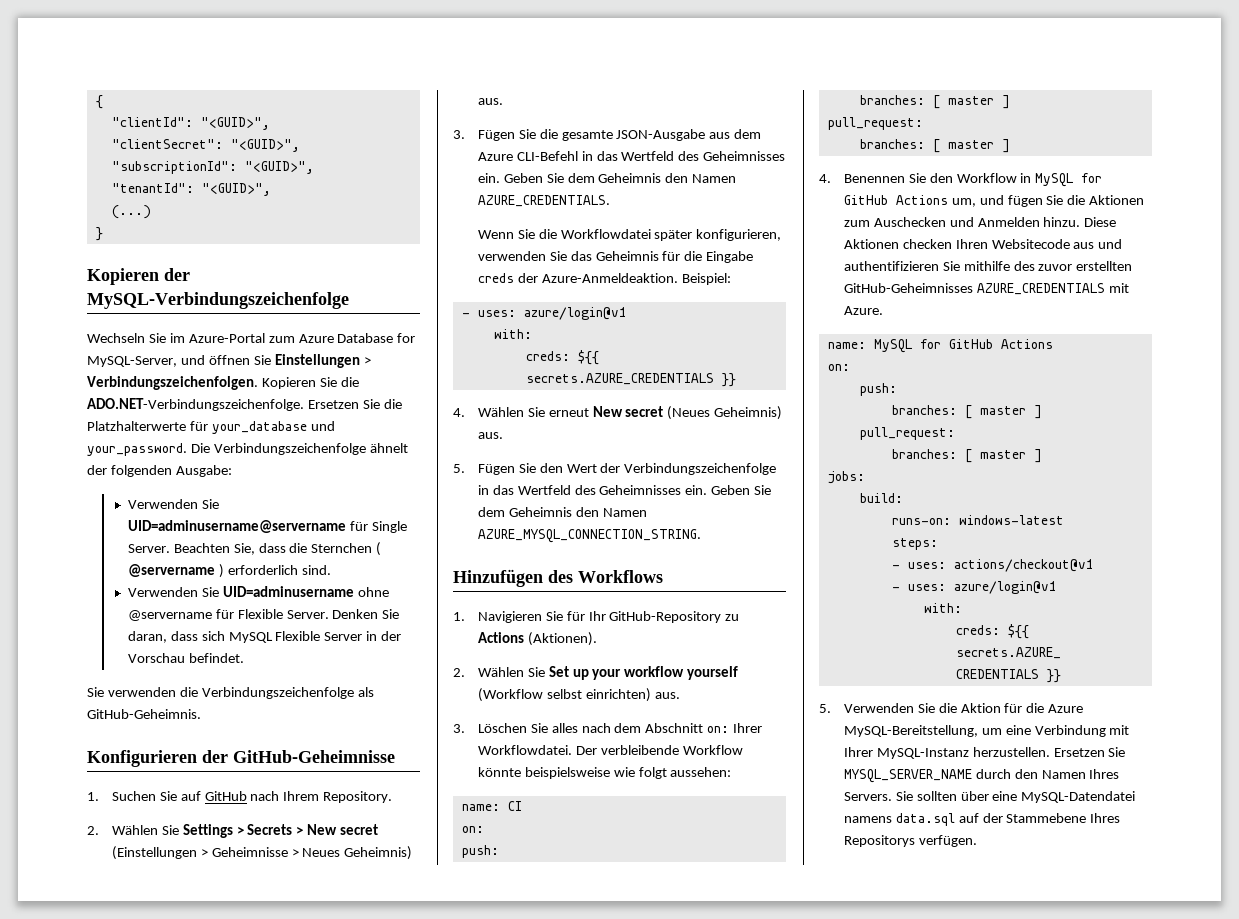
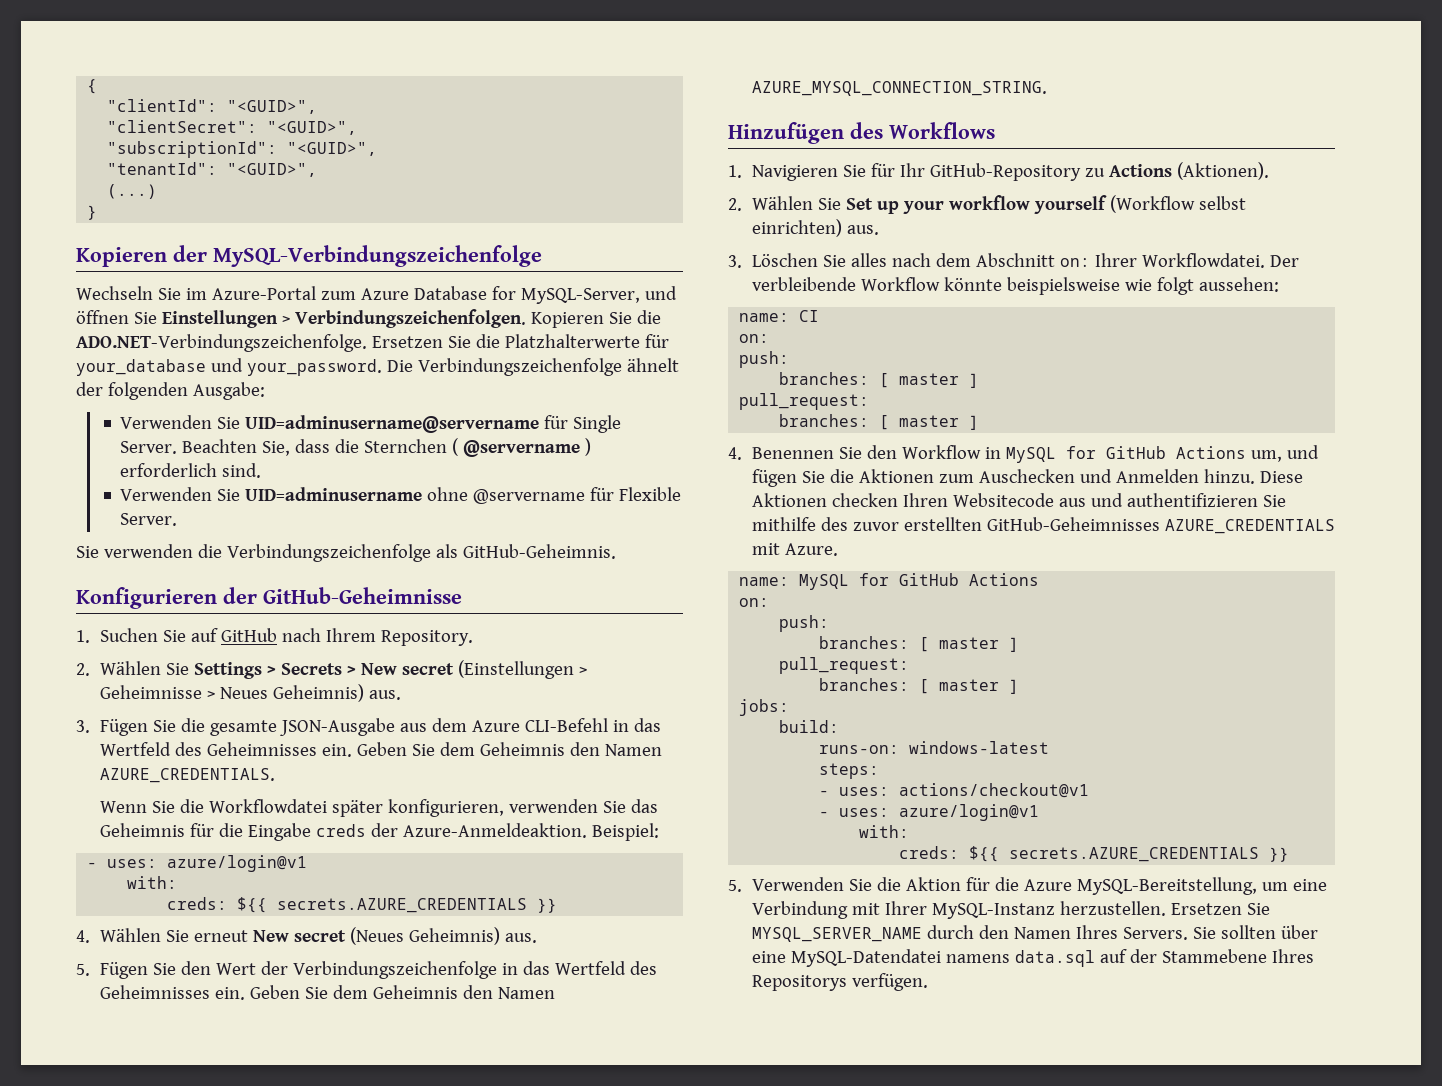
[332,609,400,619] [127,631,402,643] [127,653,244,663] Denken Sie daran, dass sich MySQL Flexible Server in der Vorschau befindet. -> (178, 519) none

